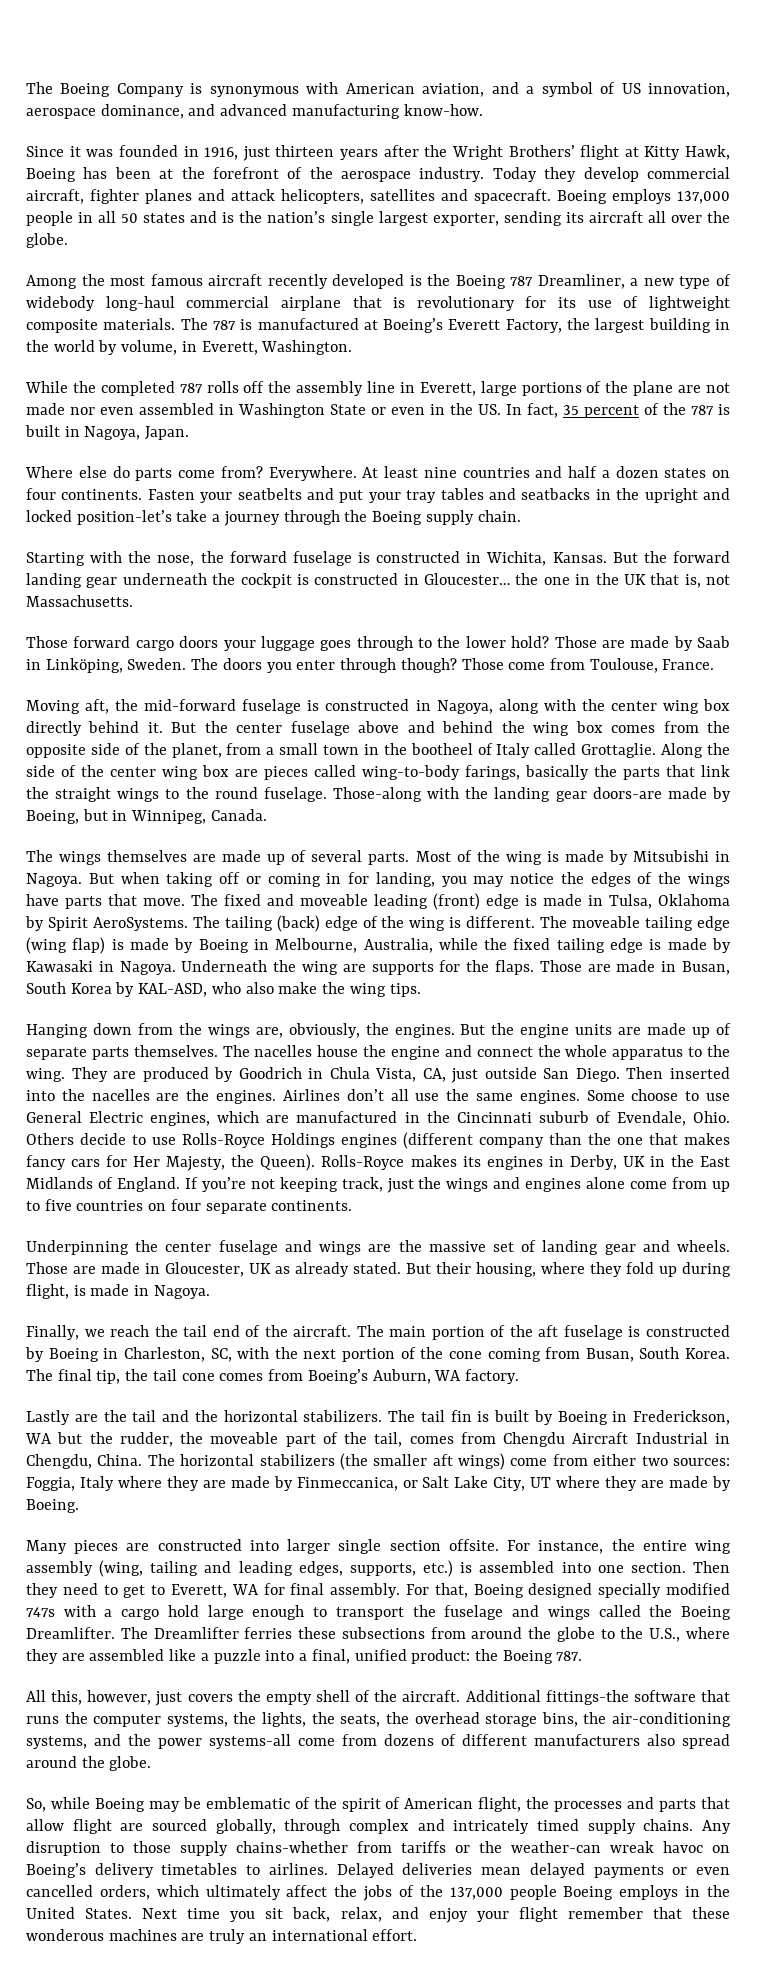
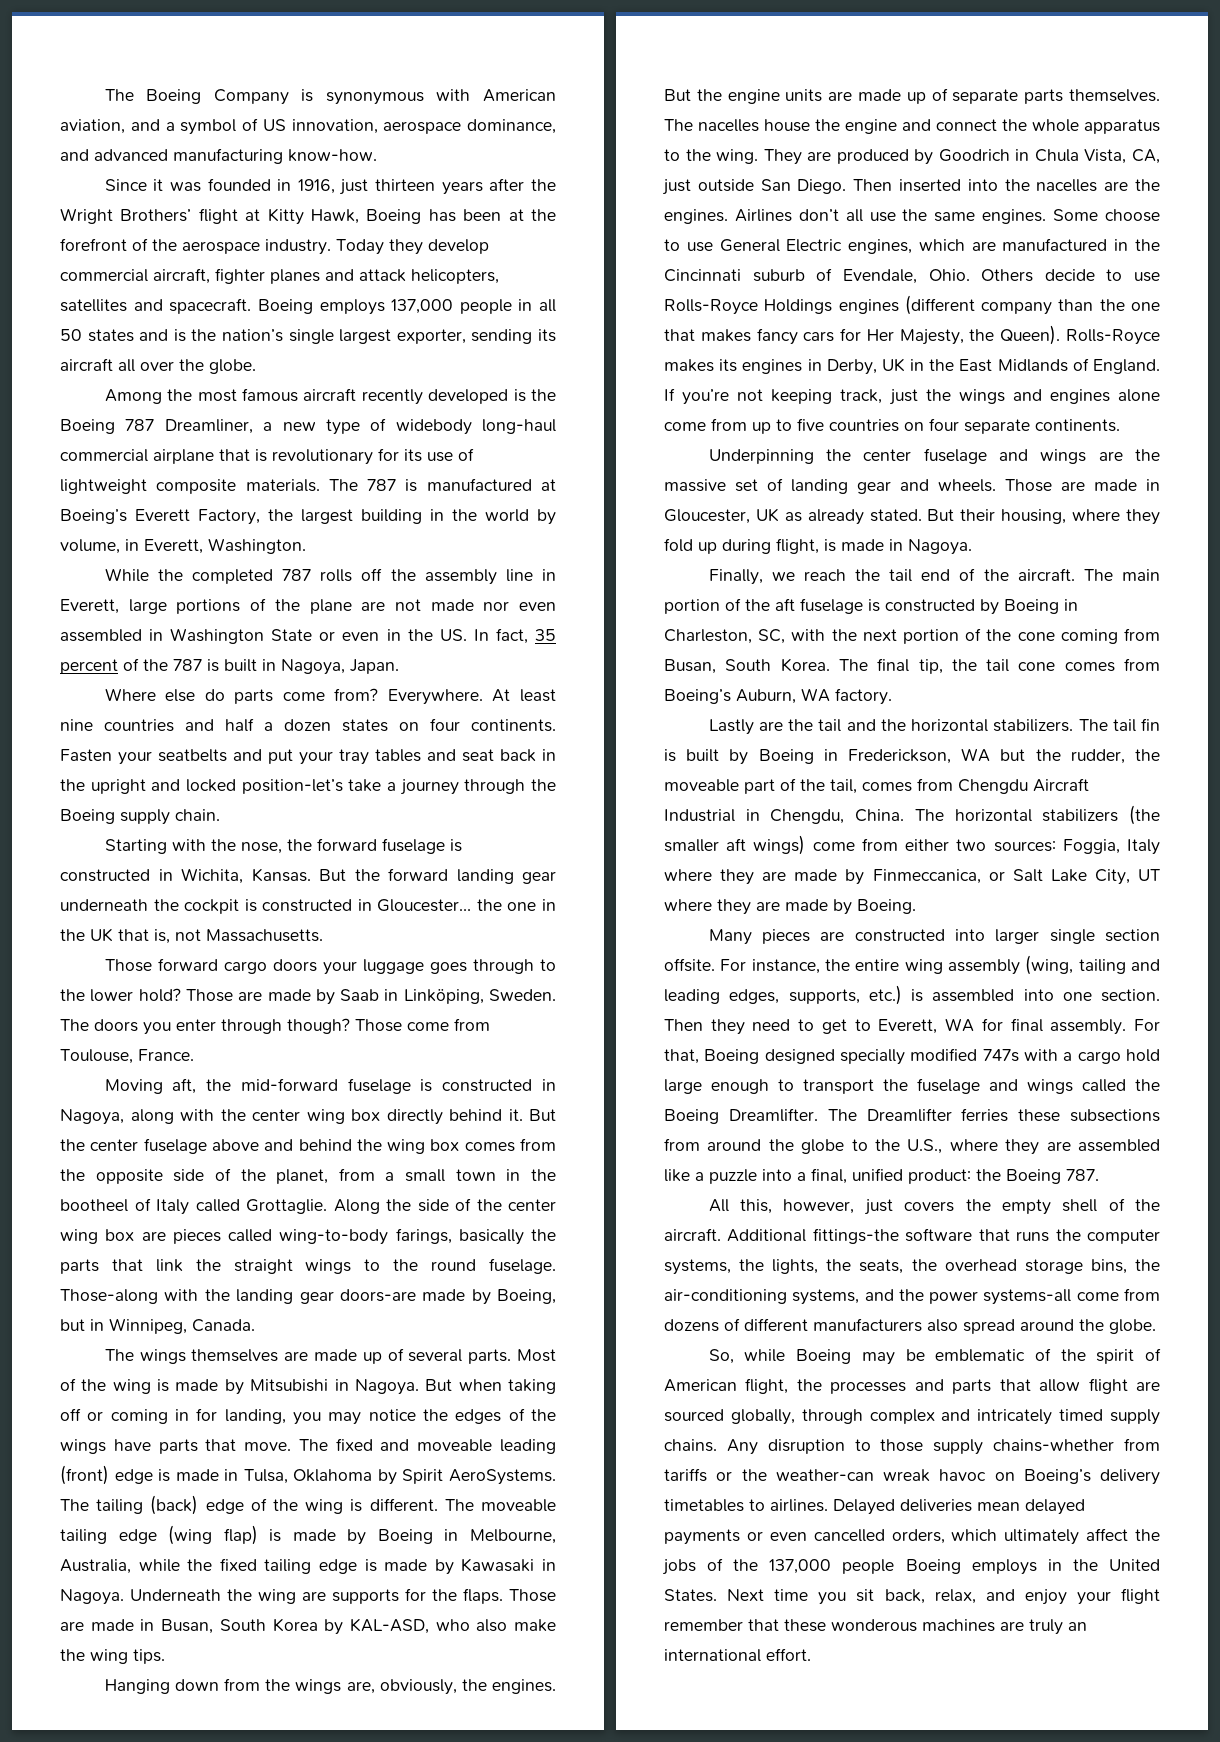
[521,488,591,500] seatbacks -> [462,749,536,762] seat back

